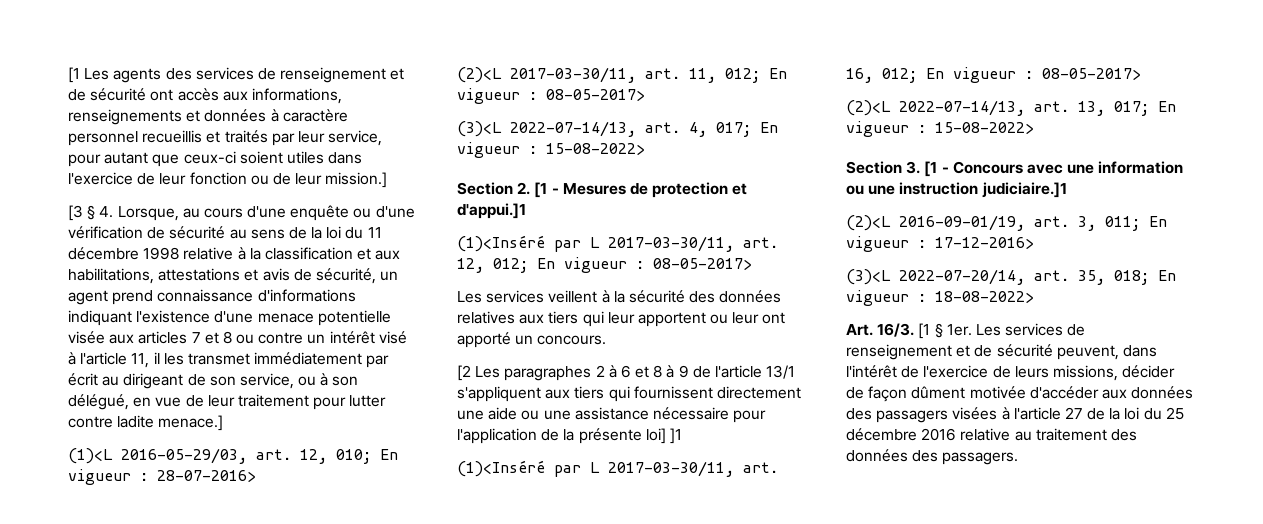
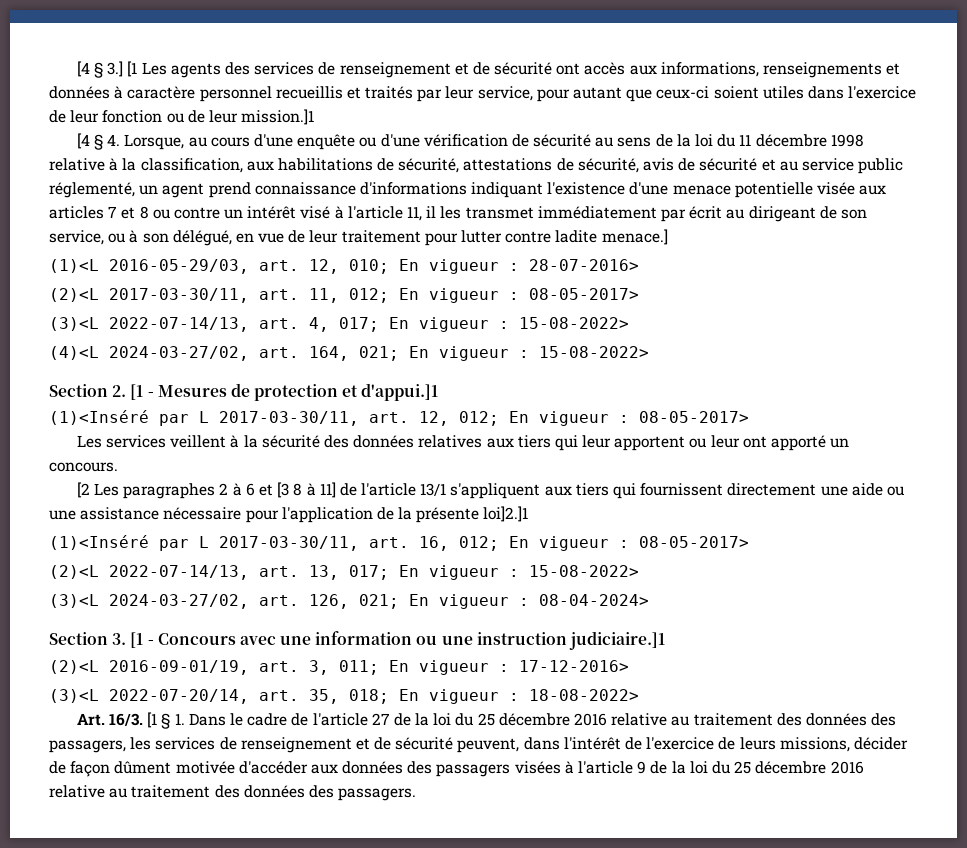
(68, 75) none -> [76,61,124,78] [4 § 3.]
[325,172,388,188] [68,205,83,221] mission.] // [3 -> [241,109,315,125] [76,133,90,149] mission.]1 // [4
[264,247,401,260] [68,268,376,284] classification et aux habilitations, attestations et avis de sécurité, -> [140,158,904,174] [49,182,135,198] classification, aux habilitations de sécurité, attestations de sécurité, avis de sécurité et au service public réglementé,
(645, 149) none -> [49,346,649,361] // (4)<L 2024-03-27/02, art. 164, 021; En vigueur : 15-08-2022>
(650, 372) none -> [277,482,290,498] [3
[678,365,689,378] 9 -> [319,482,336,498] 11]
[645,428,682,444] loi] ]1 -> [483,506,529,522] loi]2.]1
(1034, 128) none -> [49,594,649,609] // (3)<L 2024-03-27/02, art. 126, 021; En vigueur : 08-04-2024>
[946,324,1001,336] 1er. Les -> [174,713,897,726] [49,737,152,753] 1. Dans le cadre de l'article 27 de la loi du 25 décembre 2016 relative au traitement des données des passagers, les
[1064,407,1083,419] 27 -> [637,761,647,774] 9

